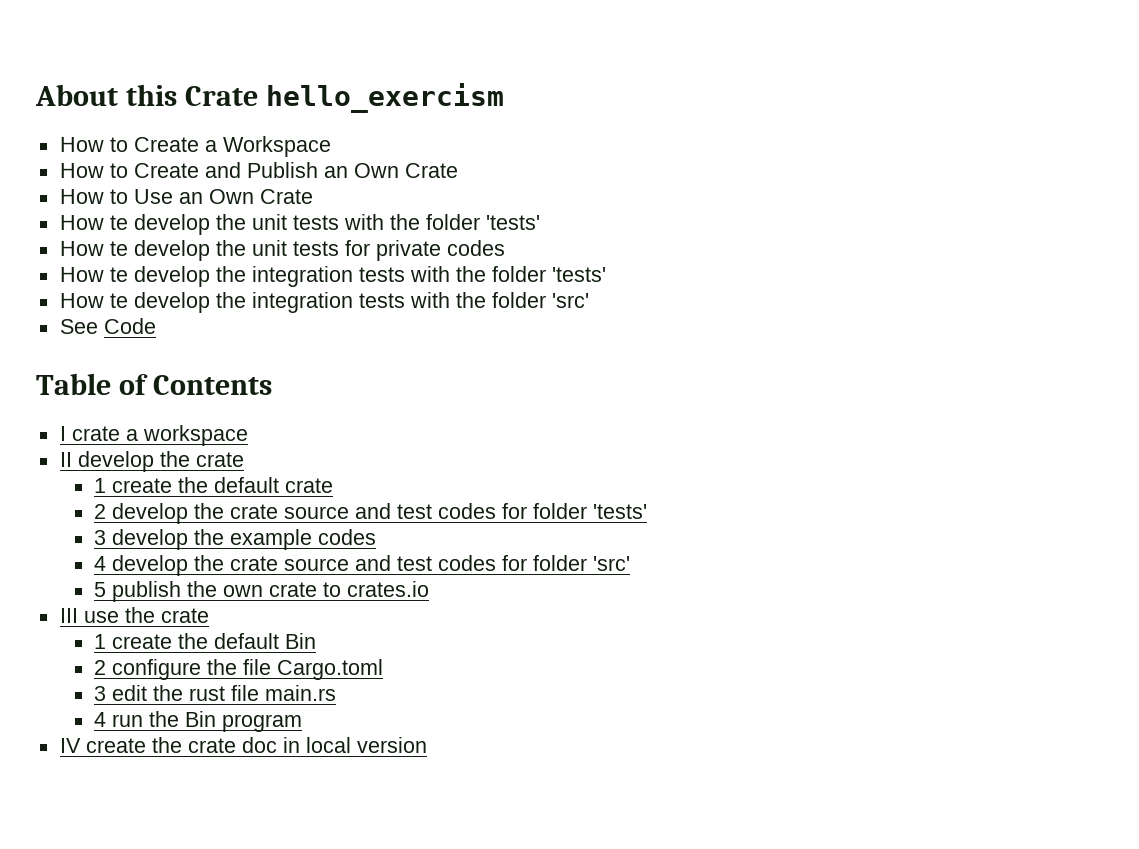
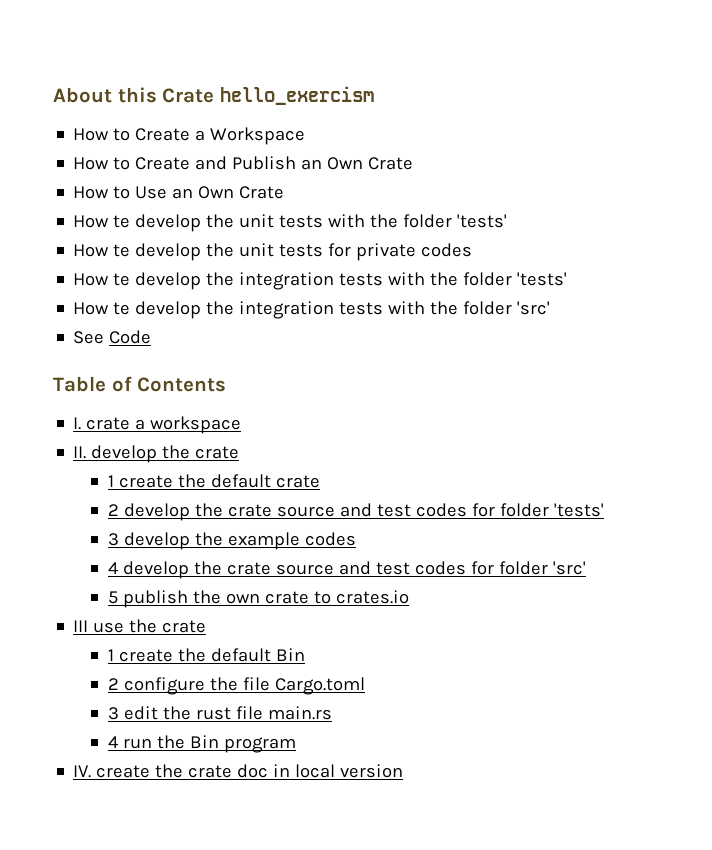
[59,426,66,441] I -> [73,417,82,430] I.
[59,452,72,467] II -> [73,446,87,459] II.
[59,738,81,753] IV -> [73,765,92,778] IV.

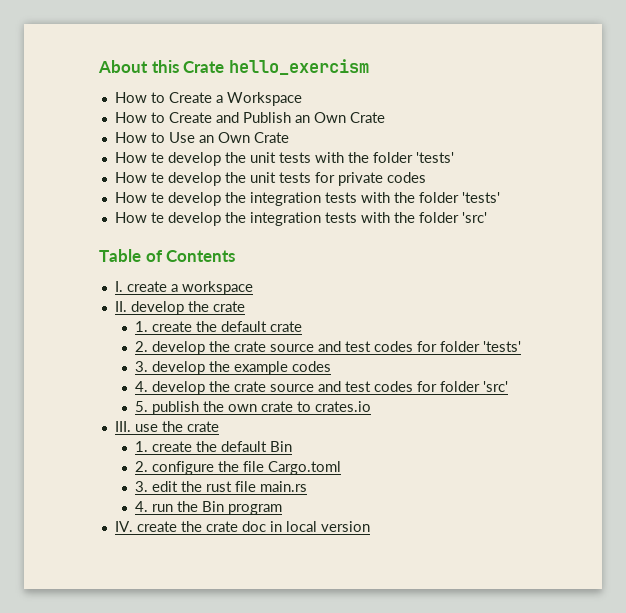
[73,330,152,344] // See Code -> (487, 217) none
[86,417,131,430] crate -> [126,281,167,292] create
[107,475,114,487] 1 -> [135,321,149,332] 1.
[107,504,119,516] 2 -> [135,341,149,352] 2.
[107,533,119,546] 3 -> [135,361,149,372] 3.
[107,562,118,574] 4 -> [135,381,149,392] 4.
[107,591,118,604] 5 -> [135,401,149,412] 5.
[73,620,89,632] III -> [114,421,131,432] III.
[107,649,114,661] 1 -> [135,441,149,452] 1.
[107,678,119,690] 2 -> [135,461,149,472] 2.
[107,707,119,720] 3 -> [135,481,149,492] 3.
[107,736,118,748] 4 -> [135,501,149,512] 4.

